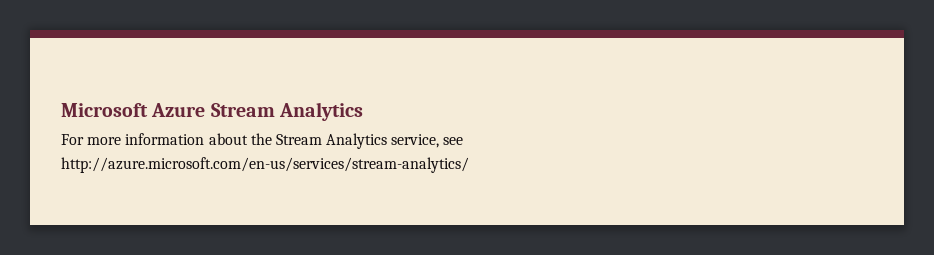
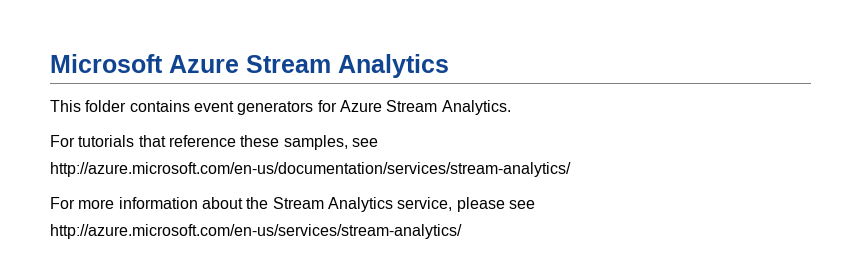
(363, 111) none -> [50,100,511,115] [50,135,378,150] [50,162,571,177] // This folder contains event generators for Azure Stream Analytics. // For tutorials that reference these samples, see http://azure.microsoft.com/en-us/documentation/services/stream-analytics/
(440, 141) none -> [456,197,505,212] please

